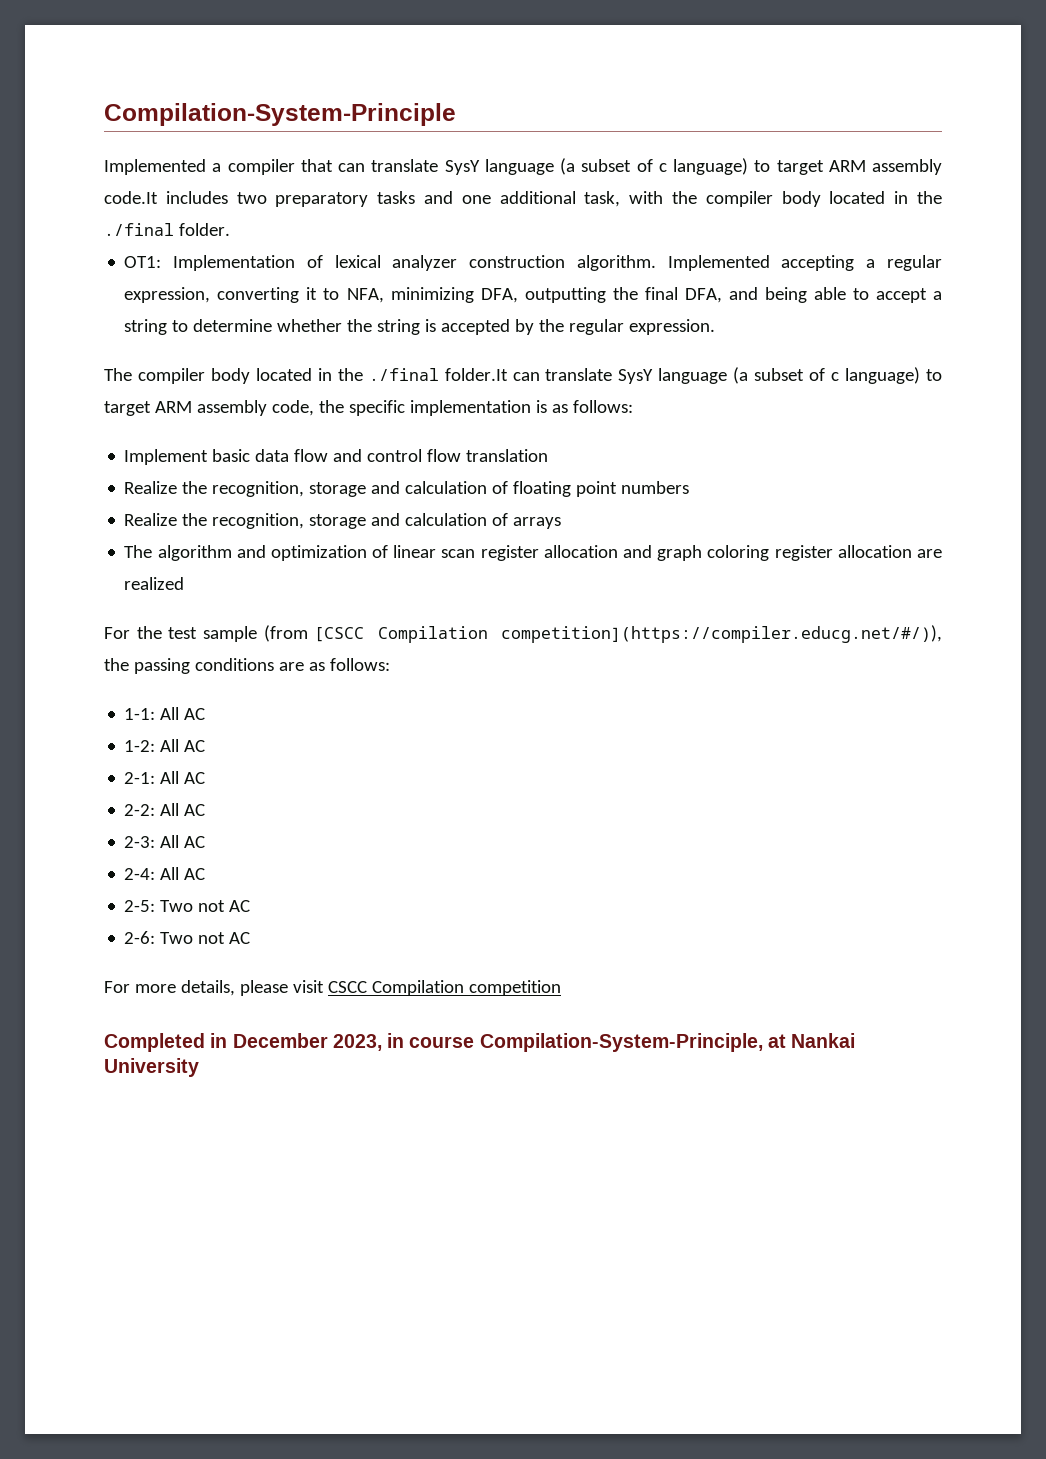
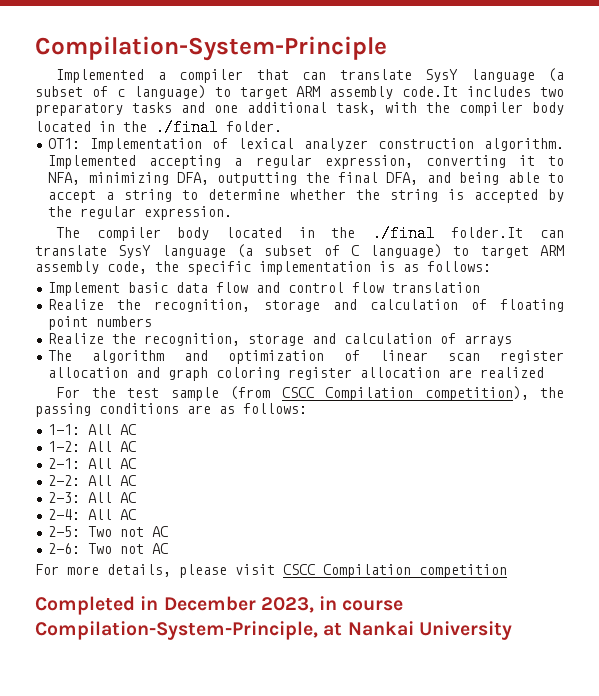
[831,372,840,381] c -> [350,245,359,256] C
[314,625,942,643] [CSCC Compilation competition](https://compiler.educg.net/#/)), -> [281,386,529,401] CSCC Compilation competition),

